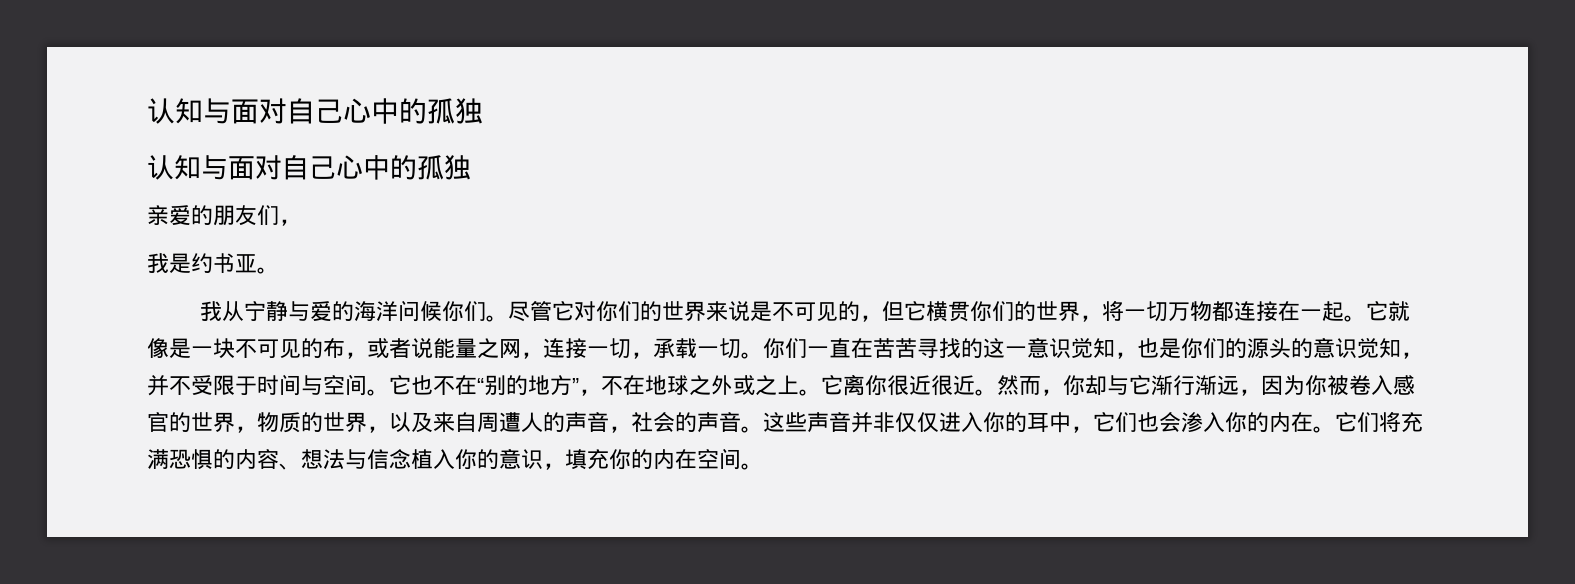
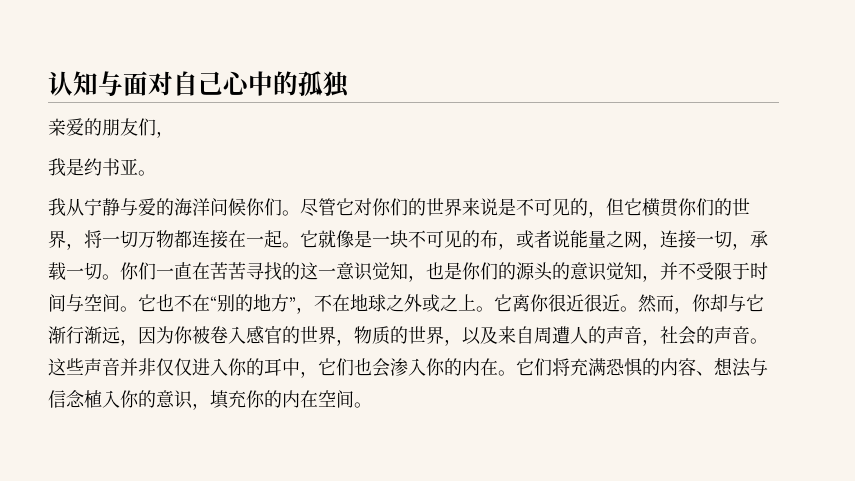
[147,98,483,124] [147,155,471,180] 认知与面对自己心中的孤独 // 认知与面对自己心中的孤独 -> [48,71,350,98] 认知与面对自己心中的孤独

